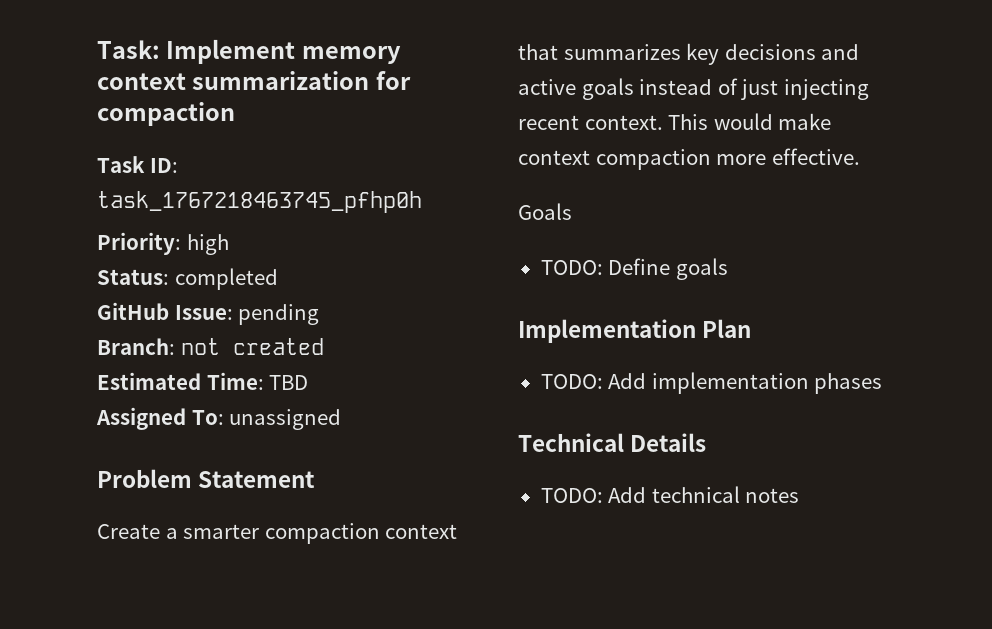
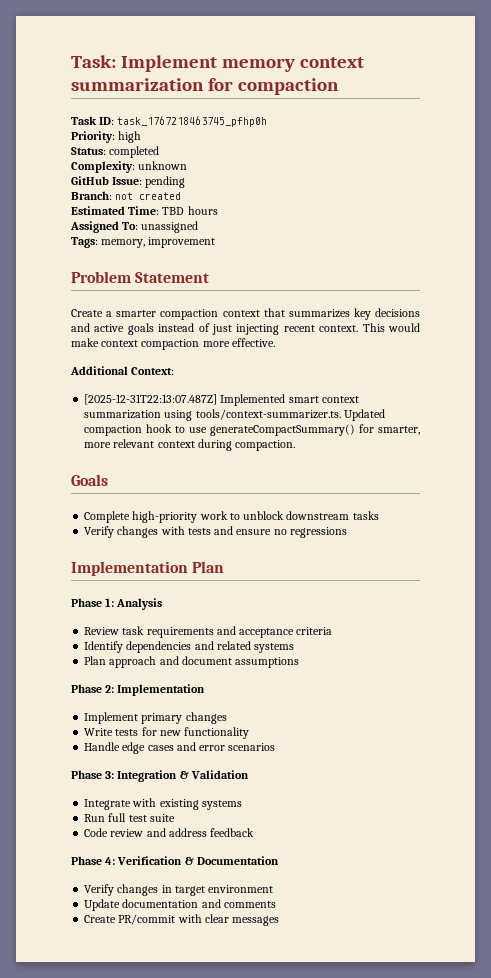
(278, 279) none -> [71,161,188,173] // Complexity: unknown
(309, 382) none -> [187,206,218,215] hours
(342, 419) none -> [71,237,216,248] // Tags: memory, improvement
[518,203,572,220] [540,258,728,280] [518,319,752,343] [540,372,883,394] [518,433,707,452] [540,486,800,503] Goals // TODO: Define goals // Implementation Plan // TODO: Add implementation phases // Technical Details // TODO: Add technical notes -> [70,366,175,375] [84,394,359,406] [84,409,385,421] [84,424,421,436] [84,439,296,451] [71,474,108,486] [84,511,379,523] [84,526,347,538] [71,561,225,576] [71,598,163,610] [84,626,333,638] [84,641,295,653] [84,656,300,668] [71,684,206,696] [84,712,227,724] [84,727,250,739] [84,742,276,754] [71,770,249,782] [84,798,242,810] [84,813,175,822] [84,828,255,837] [71,856,279,865] [84,884,274,896] [84,899,276,911] [84,914,280,926] Additional Context: // [2025-12-31T22:13:07.487Z] Implemented smart context summarization using tools/context-summarizer.ts. Updated compaction hook to use generateCompactSummary() for smarter, more relevant context during compaction. // Goals // Complete high-priority work to unblock downstream tasks // Verify changes with tests and ensure no regressions // Implementation Plan // Phase 1: Analysis // Review task requirements and acceptance criteria // Identify dependencies and related systems // Plan approach and document assumptions // Phase 2: Implementation // Implement primary changes // Write tests for new functionality // Handle edge cases and error scenarios // Phase 3: Integration & Validation // Integrate with existing systems // Run full test suite // Code review and address feedback // Phase 4: Verification & Documentation // Verify changes in target environment // Update documentation and comments // Create PR/commit with clear messages

